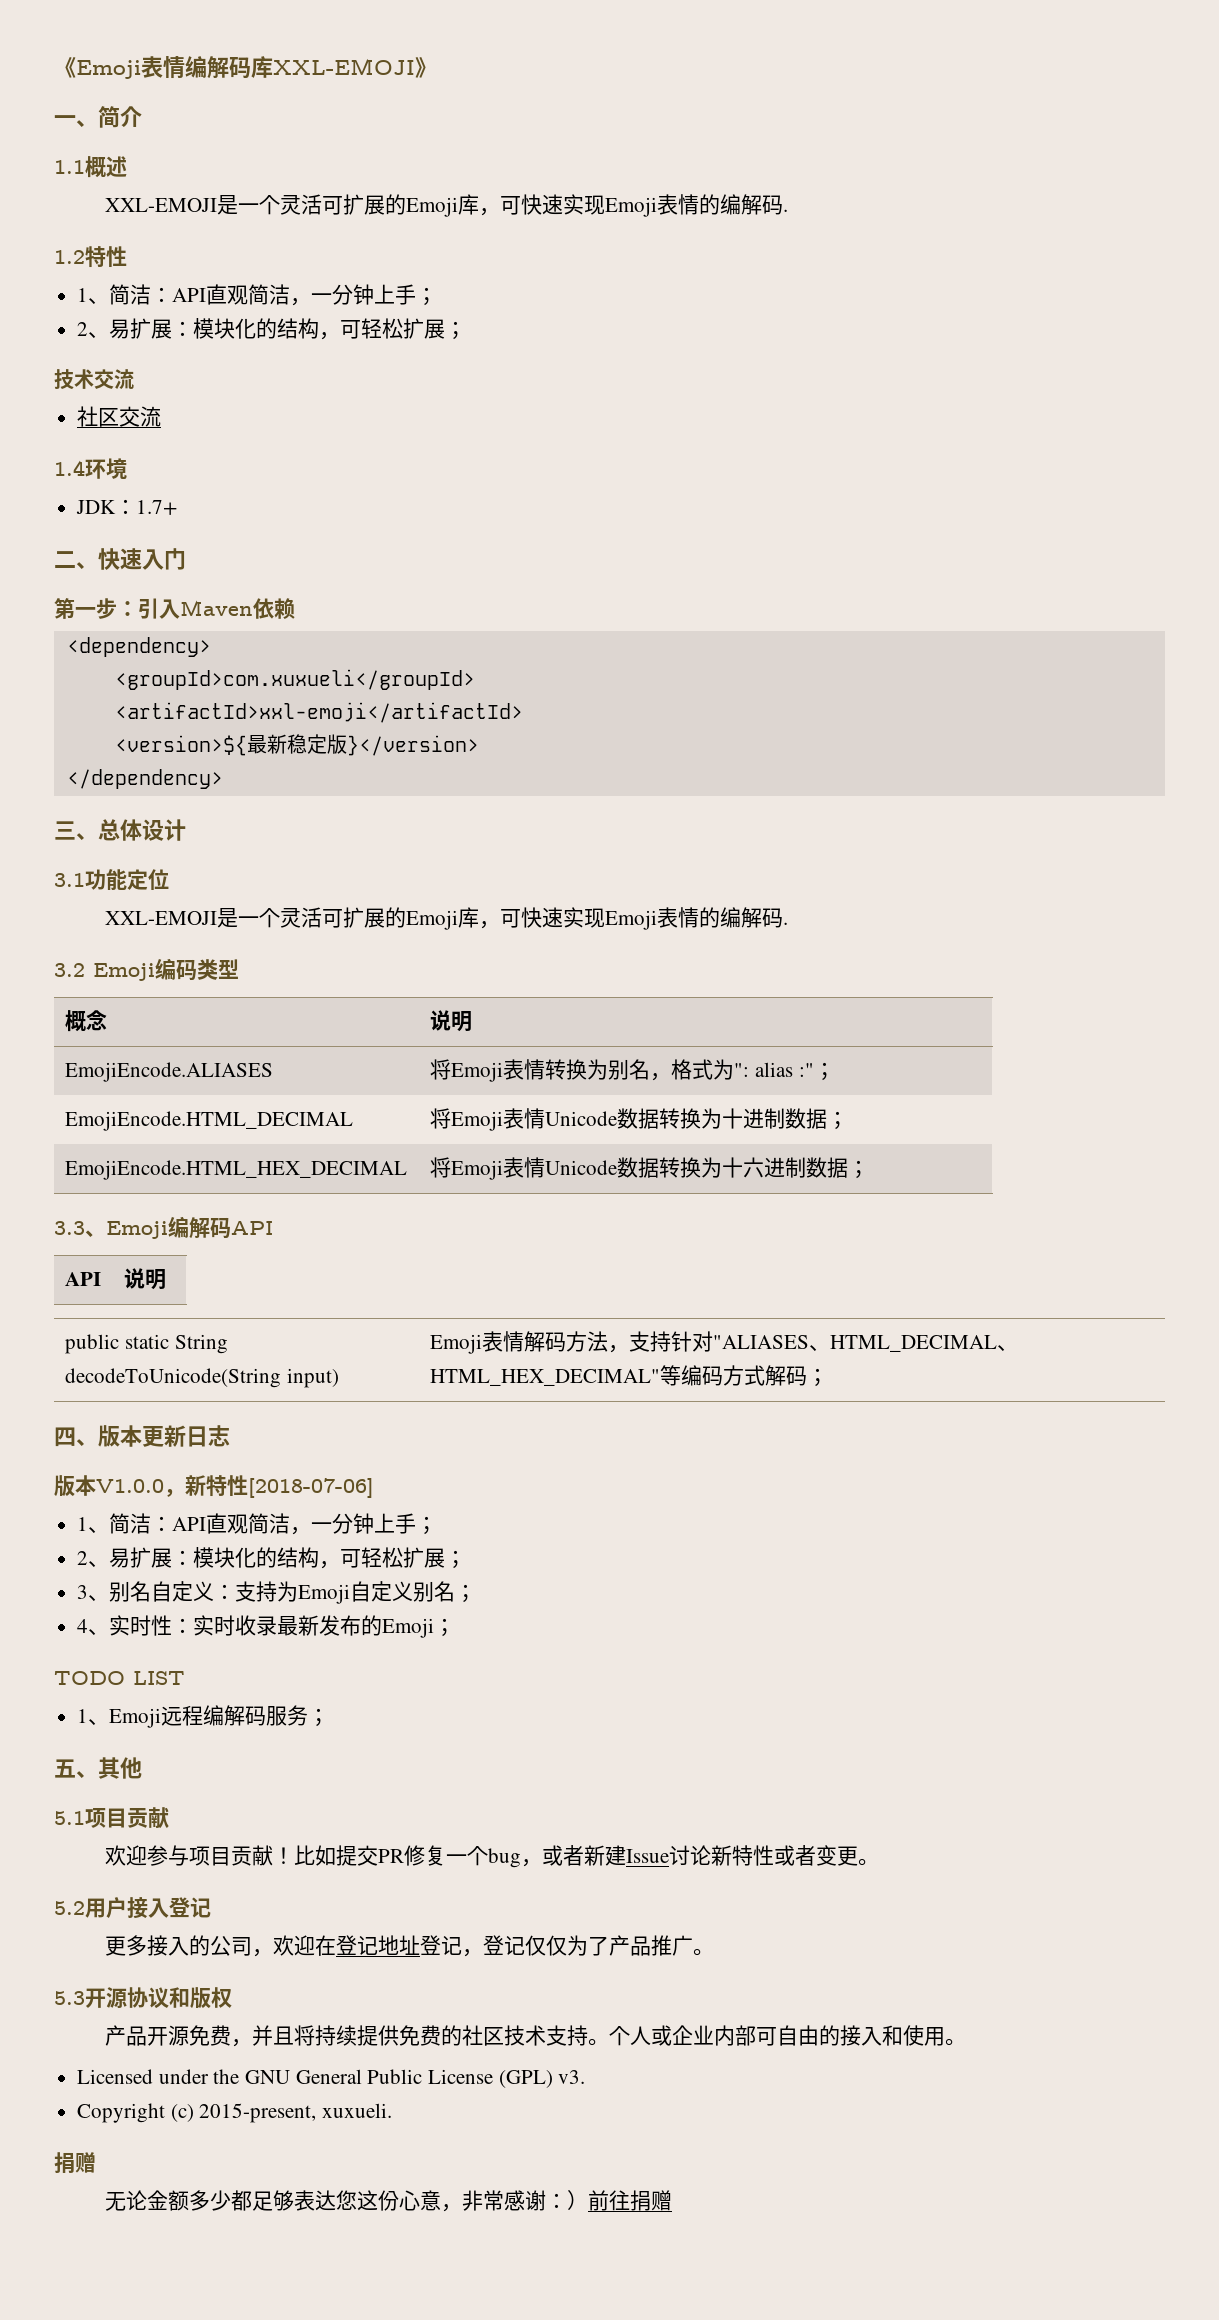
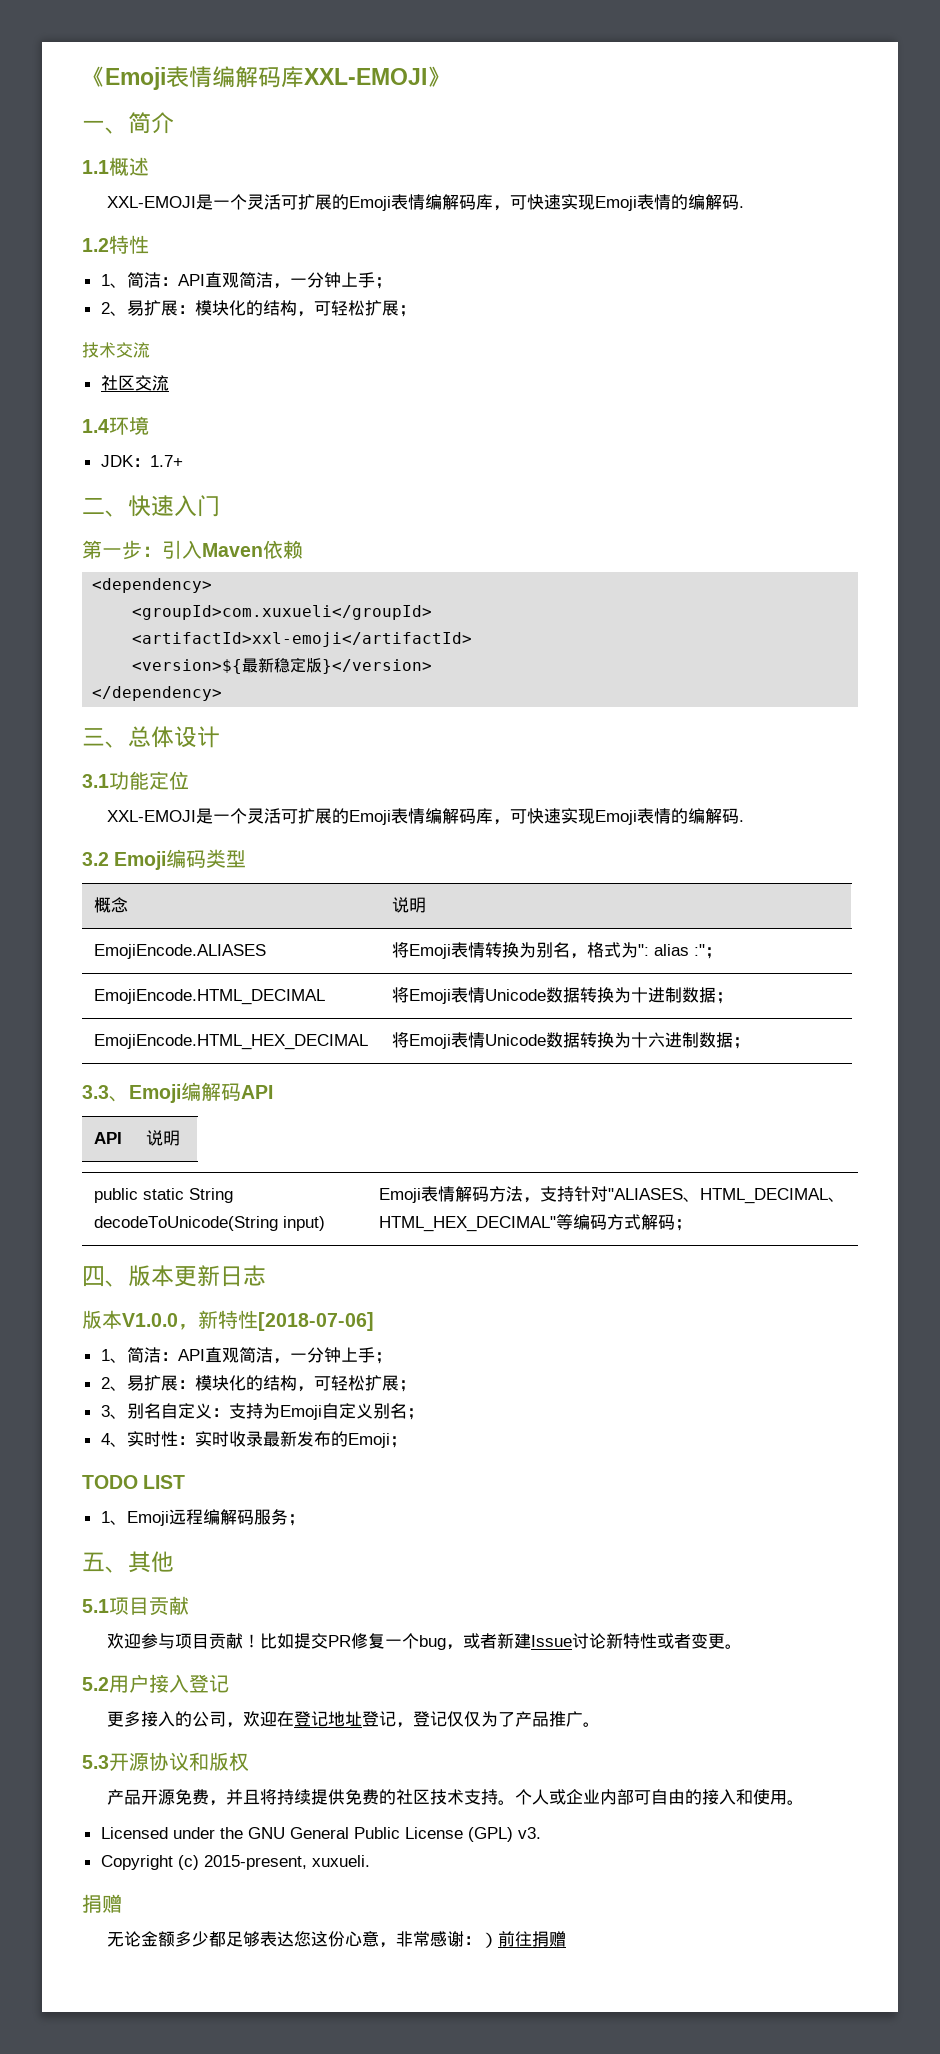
(458, 207) none -> [390,194,476,210] 表情编解码
(458, 920) none -> [390,808,476,824] 表情编解码

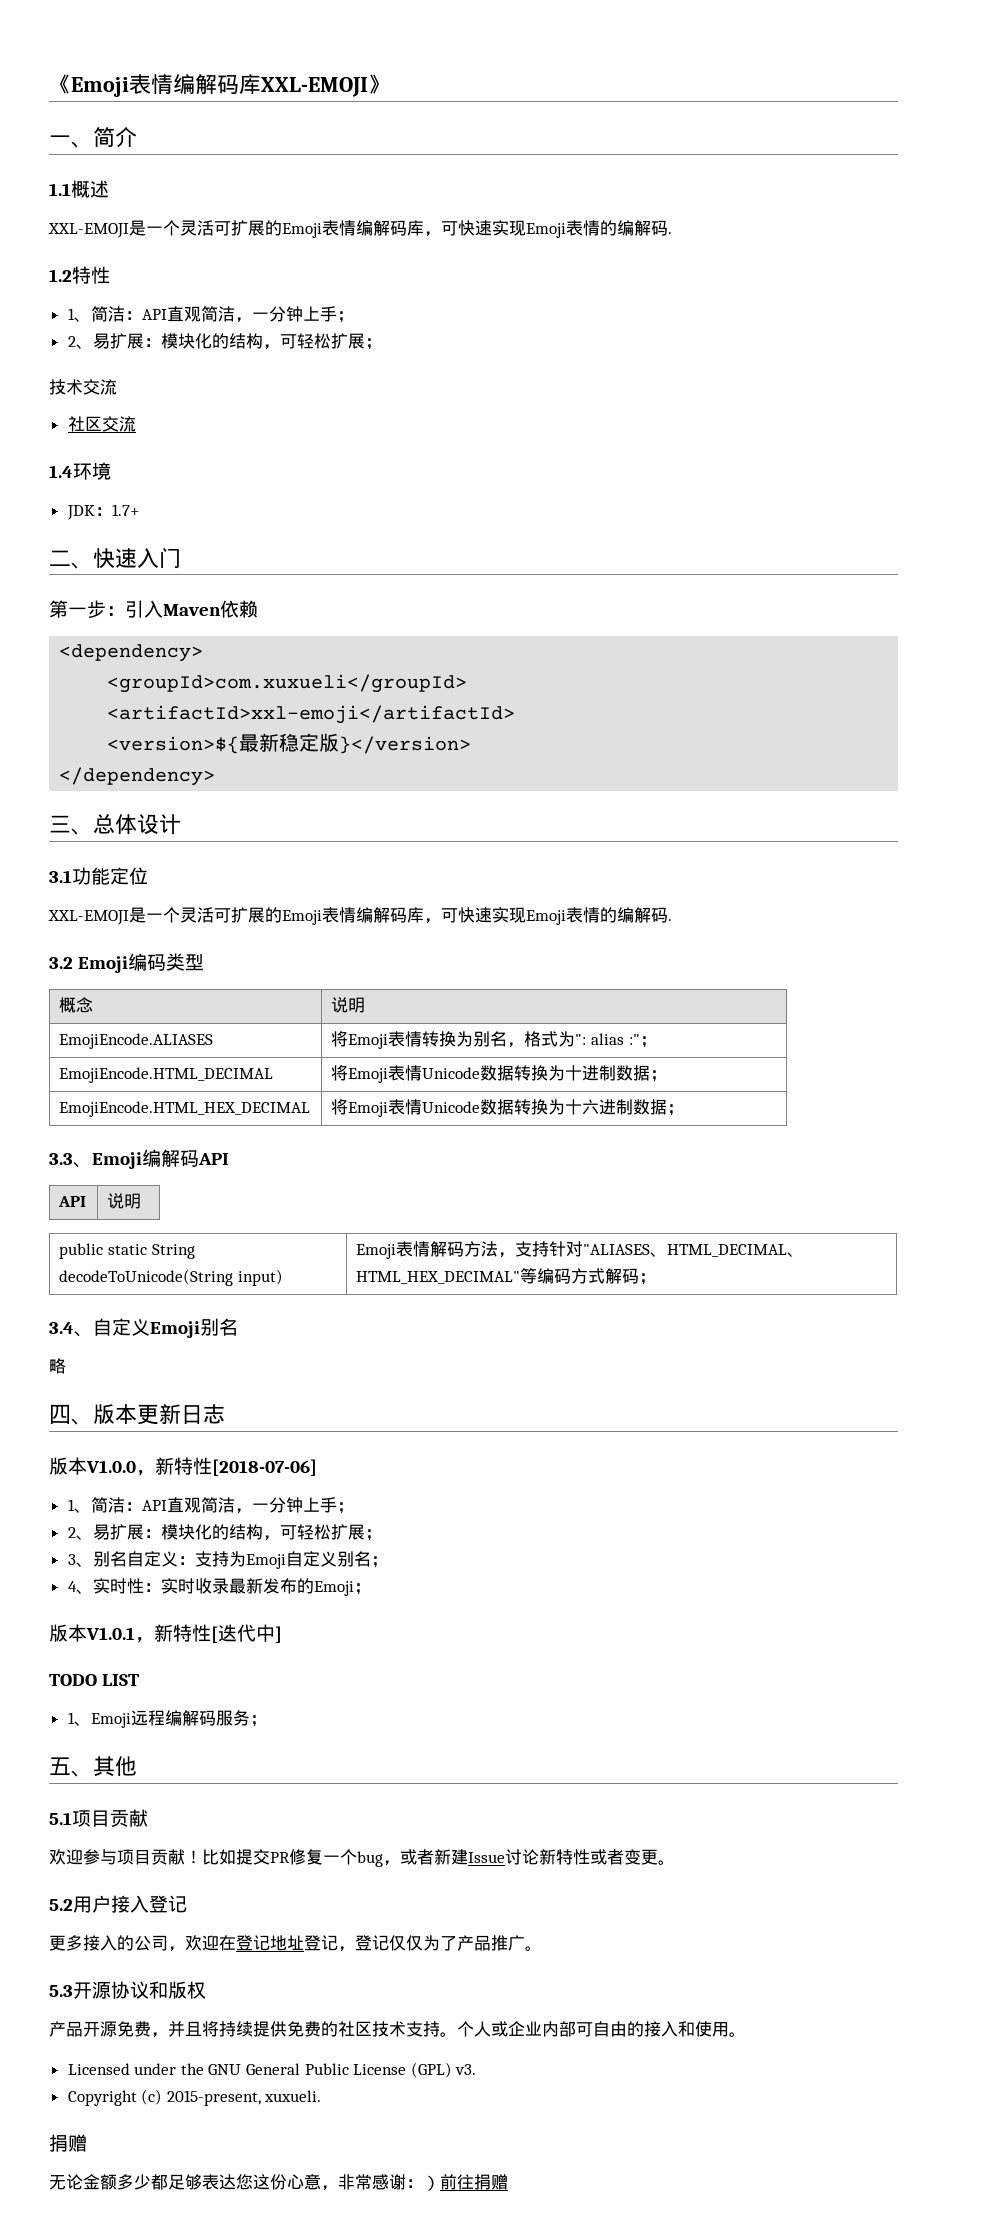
(692, 1225) none -> [49,1318,238,1338] [49,1358,66,1374] // 3.4、自定义Emoji别名 // 略
(407, 1442) none -> [49,1624,282,1643] // 版本V1.0.1，新特性[迭代中]

